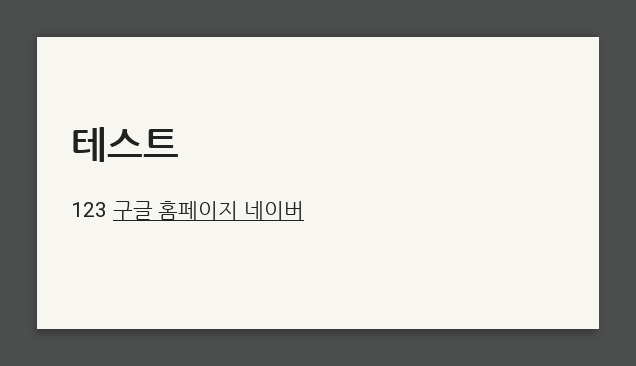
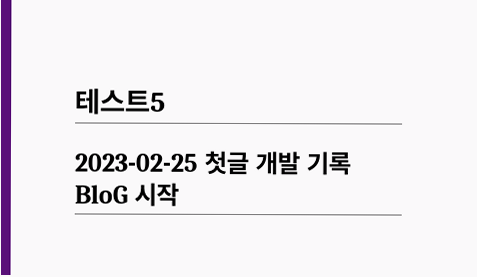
[71,127,179,162] [71,201,305,220] 테스트 // 123 구글 홈페이지 네이버 -> [75,88,166,115] [74,150,351,176] [74,182,179,207] 테스트5 // 2023-02-25 첫글 개발 기록 BloG 시작

